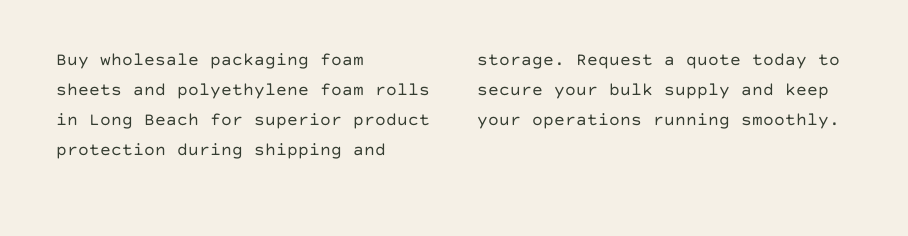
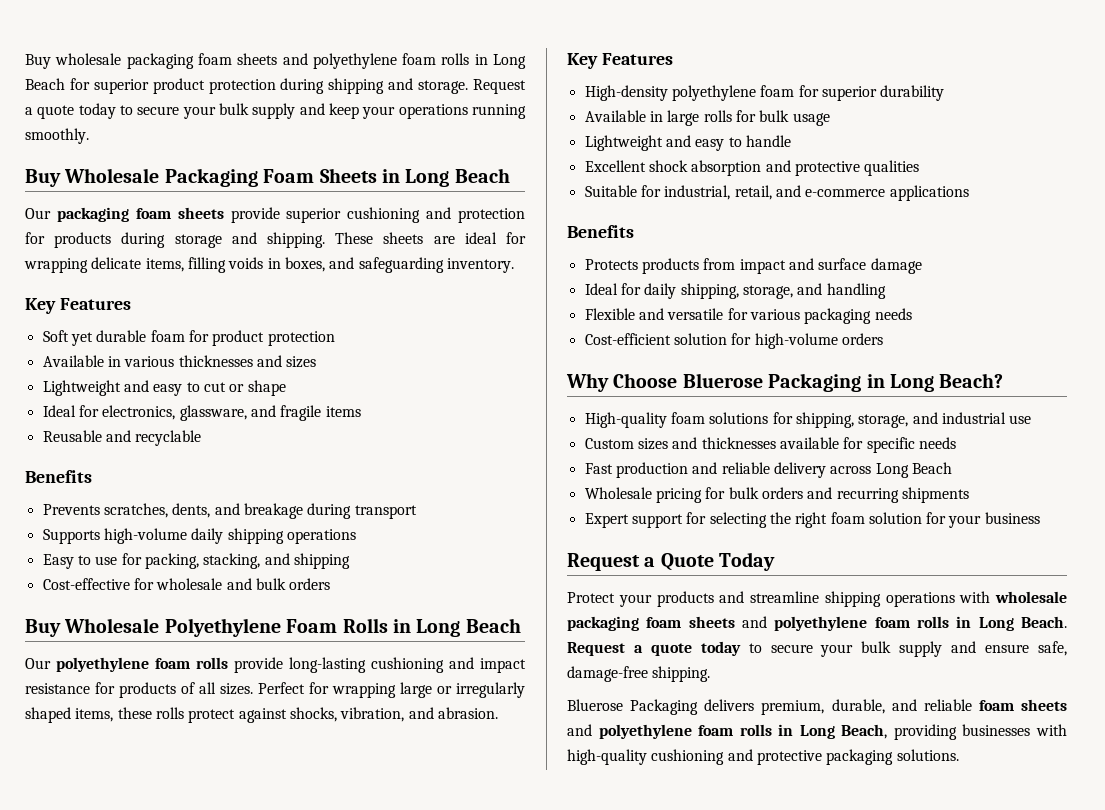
(840, 121) none -> [25,168,510,187] [25,207,525,223] [25,232,526,248] [24,257,514,273] [25,298,131,314] [42,330,335,346] [42,355,317,368] [42,380,286,396] [42,405,361,421] [42,430,202,446] [25,470,92,483] [42,503,417,519] [42,528,356,544] [42,553,350,569] [42,578,331,590] [25,618,521,637] [25,657,526,673] [25,682,525,698] [25,707,498,723] [567,53,673,69] [584,85,945,101] [584,110,830,126] [584,135,791,151] [584,160,920,176] [584,185,969,201] [567,225,634,238] [584,258,922,274] [584,283,886,299] [584,308,912,324] [584,333,883,349] [566,373,1004,392] [584,412,1032,428] [584,437,956,453] [584,462,952,478] [584,487,969,503] [584,512,1040,528] [567,552,776,571] [567,591,1067,607] [567,616,1067,631] [567,641,1067,657] [567,666,711,682] [567,699,1067,715] [567,724,1067,740] [567,749,959,765] // Buy Wholesale Packaging Foam Sheets in Long Beach // Our packaging foam sheets provide superior cushioning and protection for products during storage and shipping. These sheets are ideal for wrapping delicate items, filling voids in boxes, and safeguarding inventory. // Key Features // Soft yet durable foam for product protection // Available in various thicknesses and sizes // Lightweight and easy to cut or shape // Ideal for electronics, glassware, and fragile items // Reusable and recyclable // Benefits // Prevents scratches, dents, and breakage during transport // Supports high-volume daily shipping operations // Easy to use for packing, stacking, and shipping // Cost-effective for wholesale and bulk orders // Buy Wholesale Polyethylene Foam Rolls in Long Beach // Our polyethylene foam rolls provide long-lasting cushioning and impact resistance for products of all sizes. Perfect for wrapping large or irregularly shaped items, these rolls protect against shocks, vibration, and abrasion. // Key Features // High-density polyethylene foam for superior durability // Available in large rolls for bulk usage // Lightweight and easy to handle // Excellent shock absorption and protective qualities // Suitable for industrial, retail, and e-commerce applications // Benefits // Protects products from impact and surface damage // Ideal for daily shipping, storage, and handling // Flexible and versatile for various packaging needs // Cost-efficient solution for high-volume orders // Why Choose Bluerose Packaging in Long Beach? // High-quality foam solutions for shipping, storage, and industrial use // Custom sizes and thicknesses available for specific needs // Fast production and reliable delivery across Long Beach // Wholesale pricing for bulk orders and recurring shipments // Expert support for selecting the right foam solution for your business // Request a Quote Today // Protect your products and streamline shipping operations with wholesale packaging foam sheets and polyethylene foam rolls in Long Beach. Request a quote today to secure your bulk supply and ensure safe, damage-free shipping. // Bluerose Packaging delivers premium, durable, and reliable foam sheets and polyethylene foam rolls in Long Beach, providing businesses with high-quality cushioning and protective packaging solutions.

